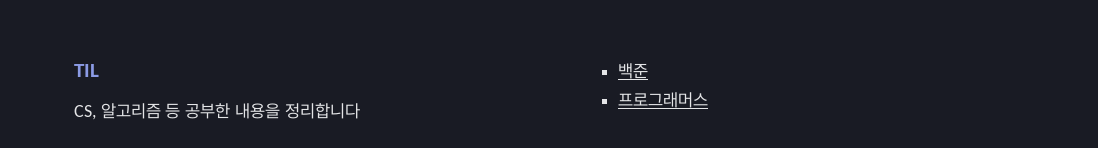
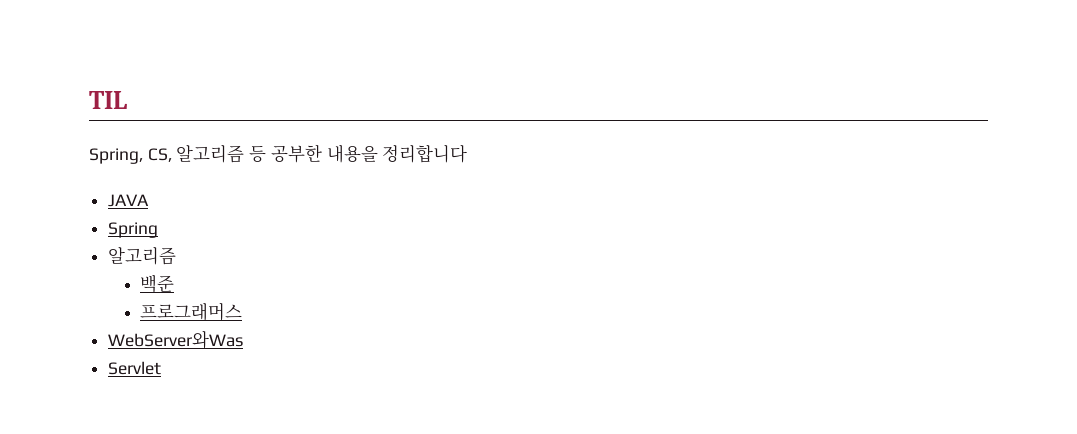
(99, 70) none -> [89,148,143,164] Spring,
(360, 111) none -> [108,194,150,207] [108,222,159,238] [108,247,177,265] // JAVA // Spring // 알고리즘
(709, 100) none -> [108,330,244,349] [108,361,162,375] // WebServer와Was // Servlet

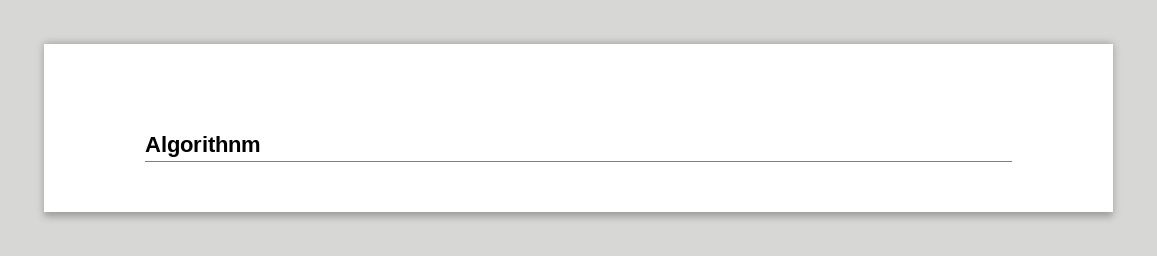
[89,91,127,109] [89,144,468,164] [108,194,150,207] [108,222,159,238] [108,247,177,265] [140,274,175,293] [140,302,243,321] [108,330,244,349] [108,361,162,375] TIL // Spring, CS, 알고리즘 등 공부한 내용을 정리합니다 // JAVA // Spring // 알고리즘 // 백준 // 프로그래머스 // WebServer와Was // Servlet -> [145,136,261,157] Algorithnm

